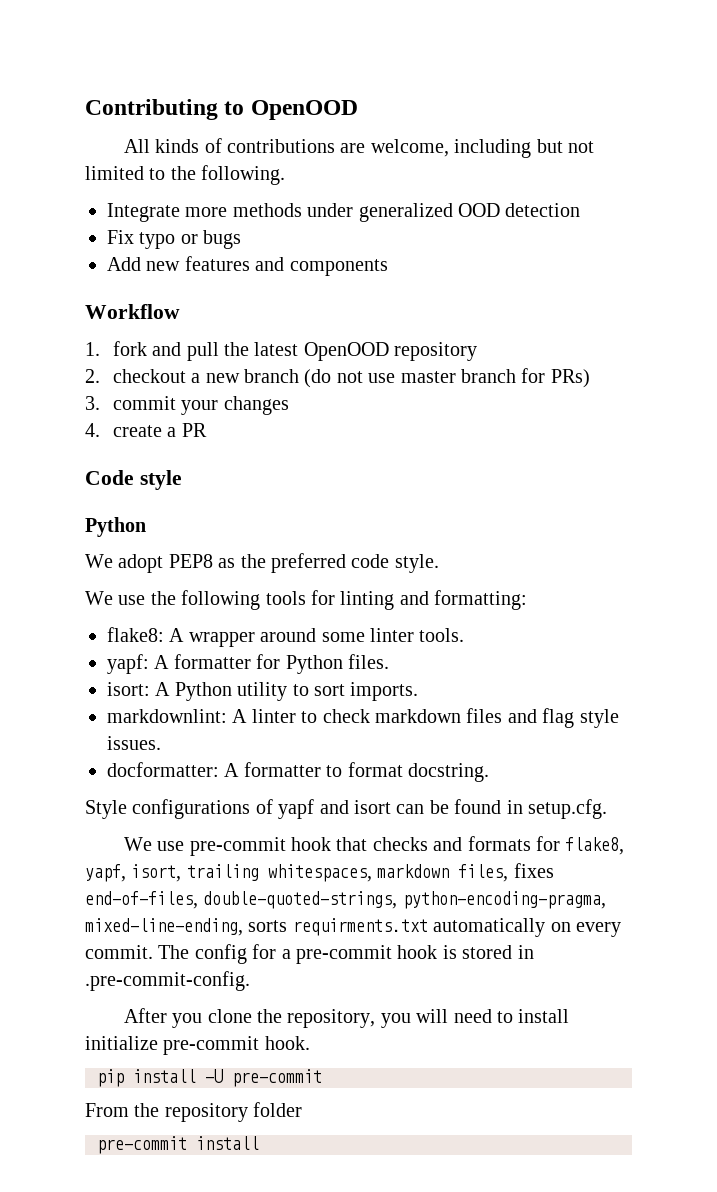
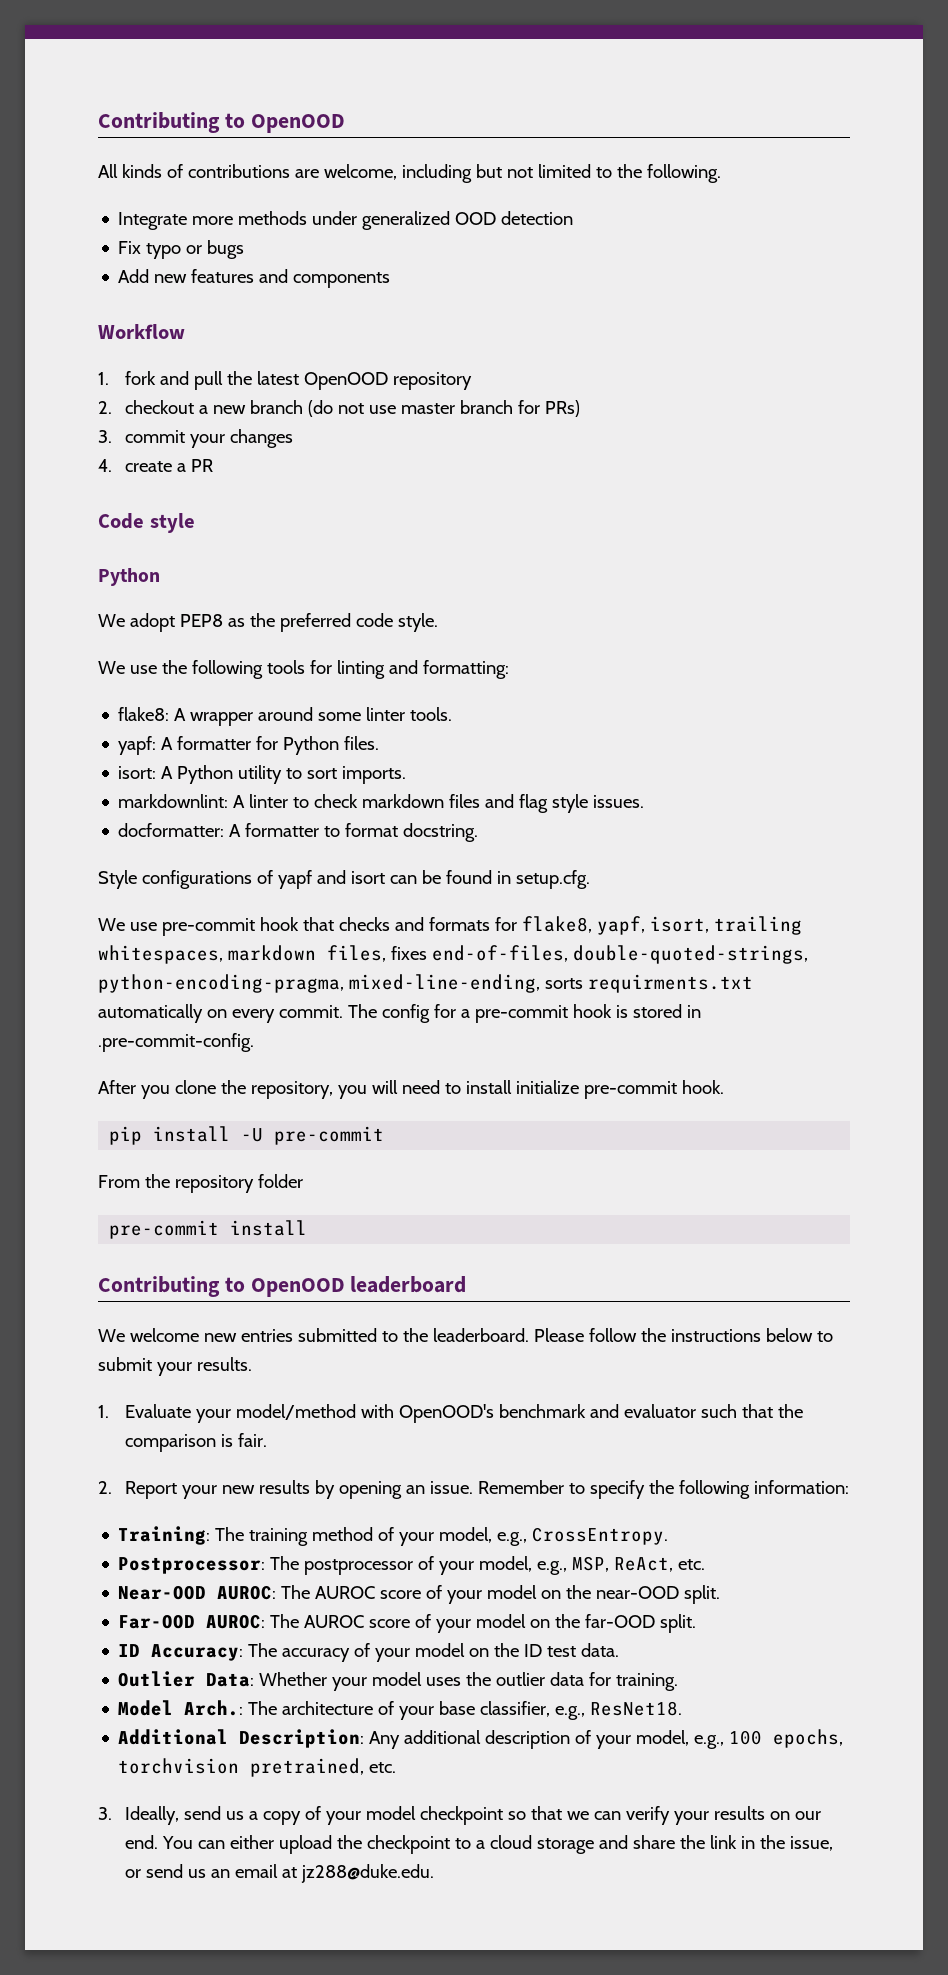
(259, 1143) none -> [98,1276,467,1297] [98,1328,833,1342] [98,1357,252,1376] [98,1404,804,1423] [125,1433,268,1452] [98,1480,850,1499] [118,1526,669,1546] [118,1556,706,1575] [118,1585,721,1604] [118,1614,697,1633] [118,1643,620,1662] [118,1671,679,1691] [118,1700,683,1720] [118,1729,844,1749] [118,1758,397,1777] [98,1806,822,1825] [125,1835,834,1854] [125,1864,435,1883] // Contributing to OpenOOD leaderboard // We welcome new entries submitted to the leaderboard. Please follow the instructions below to submit your results. // 1. Evaluate your model/method with OpenOOD's benchmark and evaluator such that the comparison is fair. // 2. Report your new results by opening an issue. Remember to specify the following information: // Training: The training method of your model, e.g., CrossEntropy. // Postprocessor: The postprocessor of your model, e.g., MSP, ReAct, etc. // Near-OOD AUROC: The AUROC score of your model on the near-OOD split. // Far-OOD AUROC: The AUROC score of your model on the far-OOD split. // ID Accuracy: The accuracy of your model on the ID test data. // Outlier Data: Whether your model uses the outlier data for training. // Model Arch.: The architecture of your base classifier, e.g., ResNet18. // Additional Description: Any additional description of your model, e.g., 100 epochs, torchvision pretrained, etc. // 3. Ideally, send us a copy of your model checkpoint so that we can verify your results on our end. You can either upload the checkpoint to a cloud storage and share the link in the issue, or send us an email at jz288@duke.edu.

